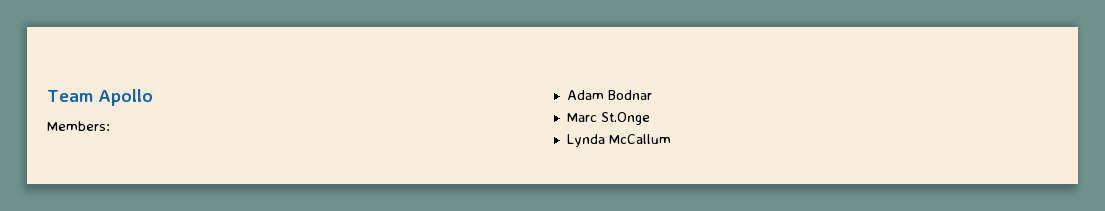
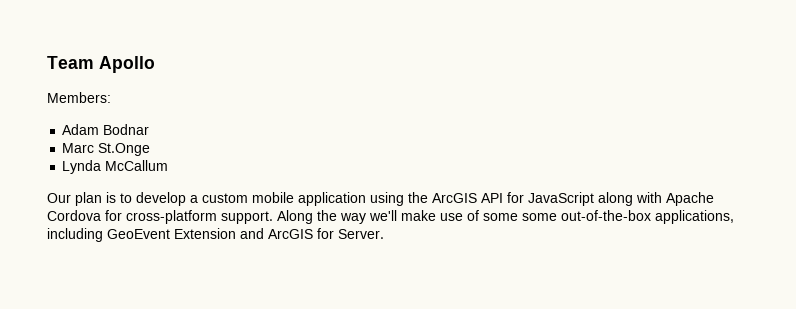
(671, 139) none -> [47,192,714,206] [47,210,734,224] [47,228,384,242] // Our plan is to develop a custom mobile application using the ArcGIS API for JavaScript along with Apache Cordova for cross-platform support. Along the way we'll make use of some some out-of-the-box applications, including GeoEvent Extension and ArcGIS for Server.

